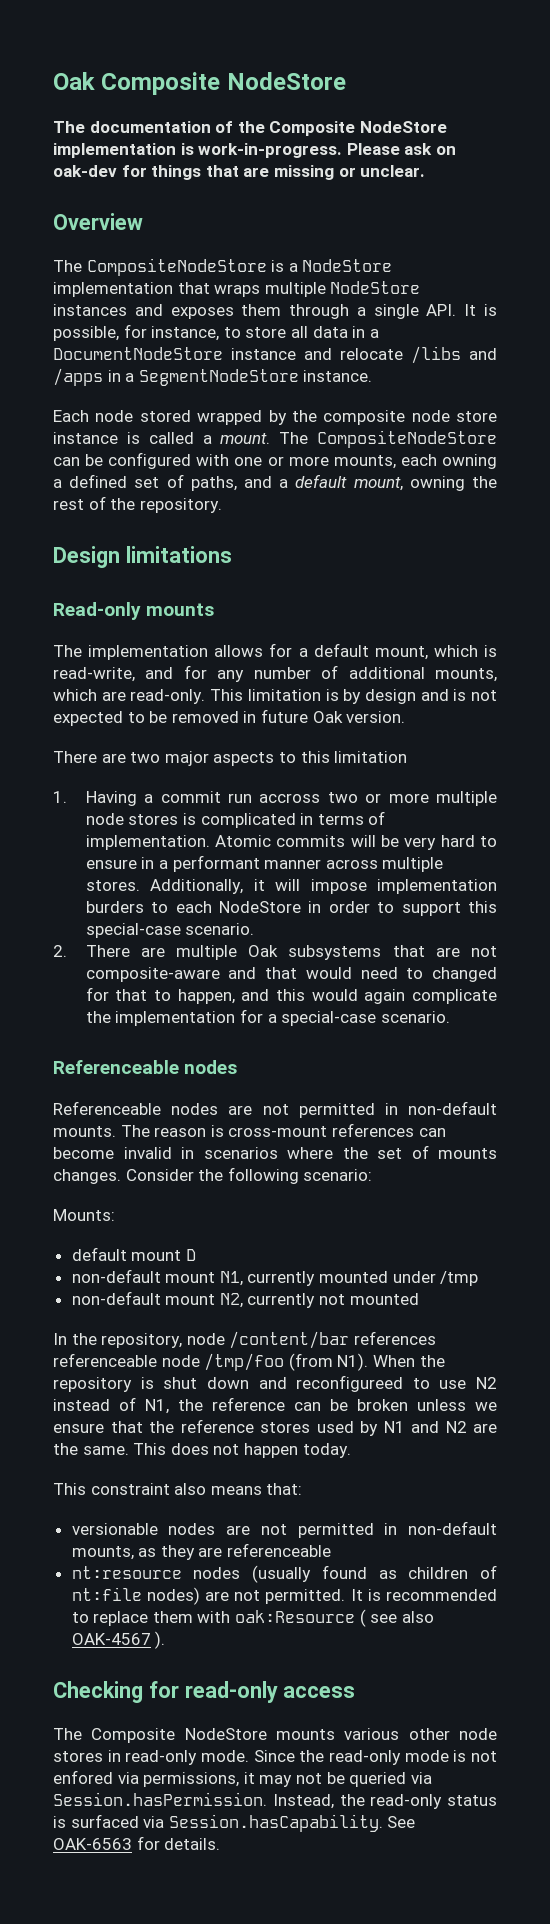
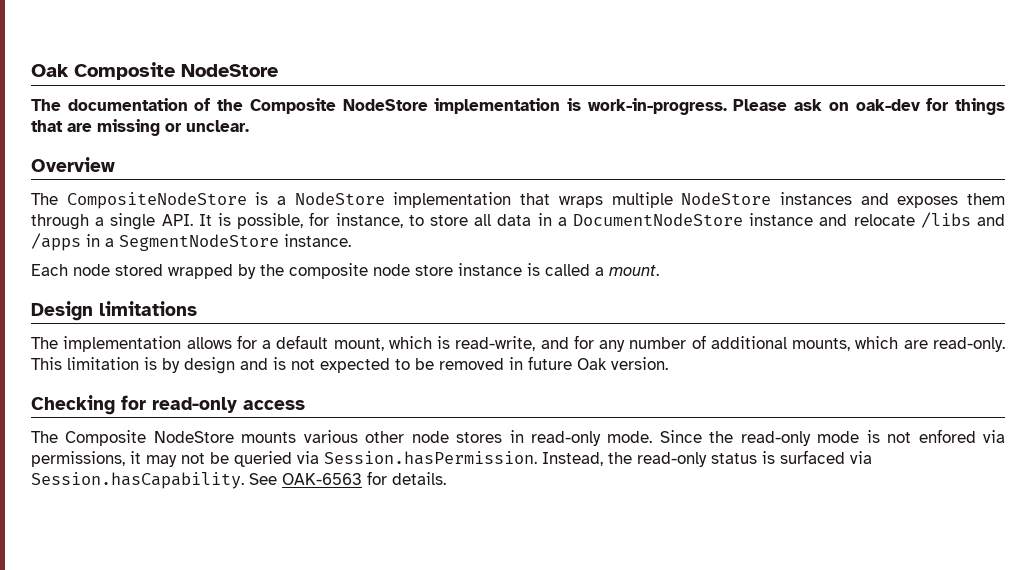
[279,430,497,448] [53,452,497,469] [53,474,497,491] [53,496,222,513] The CompositeNodeStore can be configured with one or more mounts, each owning a defined set of paths, and a default mount, owning the rest of the repository. -> (659, 270) none
[53,602,215,620] // Read-only mounts -> (197, 308) none
[53,751,408,766] [53,791,497,806] [85,811,386,828] [85,835,498,850] [85,855,444,872] [85,879,497,894] [85,901,497,916] [85,923,255,938] [53,945,497,960] [85,967,497,982] [85,987,497,1004] [85,1009,450,1026] [53,1060,238,1074] [53,1101,497,1118] [53,1123,446,1137] [53,1145,497,1159] [53,1167,373,1184] [53,1209,115,1221] [71,1247,196,1261] [71,1269,479,1286] [71,1291,419,1308] [53,1331,436,1349] [53,1353,445,1371] [53,1375,497,1392] [53,1397,497,1414] [53,1419,497,1436] [53,1443,351,1458] [53,1483,303,1495] [71,1521,497,1538] [71,1543,332,1560] [71,1565,497,1583] [71,1587,498,1605] [71,1609,434,1627] [71,1631,166,1649] // There are two major aspects to this limitation // 1. Having a commit run accross two or more multiple node stores is complicated in terms of implementation. Atomic commits will be very hard to ensure in a performant manner across multiple stores. Additionally, it will impose implementation burders to each NodeStore in order to support this special-case scenario. // 2. There are multiple Oak subsystems that are not composite-aware and that would need to changed for that to happen, and this would again complicate the implementation for a special-case scenario. // Referenceable nodes // Referenceable nodes are not permitted in non-default mounts. The reason is cross-mount references can become invalid in scenarios where the set of mounts changes. Consider the following scenario: // Mounts: // default mount D // non-default mount N1, currently mounted under /tmp // non-default mount N2, currently not mounted // In the repository, node /content/bar references referenceable node /tmp/foo (from N1). When the repository is shut down and reconfigureed to use N2 instead of N1, the reference can be broken unless we ensure that the reference stores used by N1 and N2 are the same. This does not happen today. // This constraint also means that: // versionable nodes are not permitted in non-default mounts, as they are referenceable // nt:resource nodes (usually found as children of nt:file nodes) are not permitted. It is recommended to replace them with oak:Resource ( see also OAK-4567 ). -> (668, 363) none

